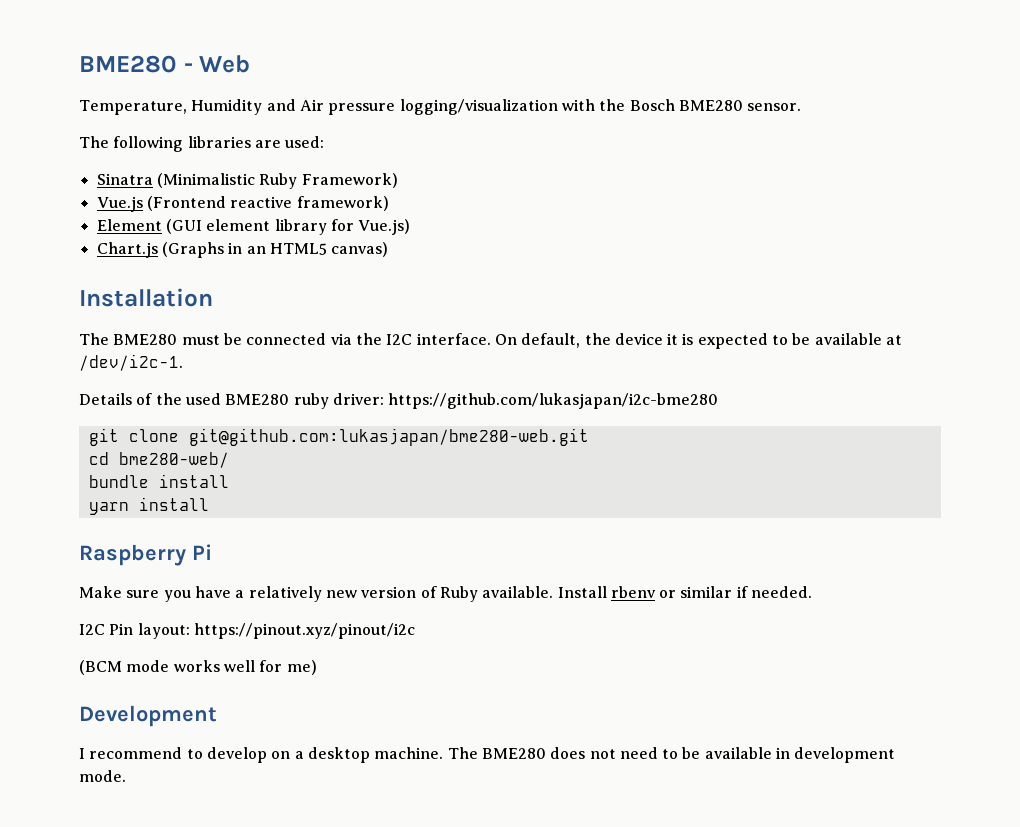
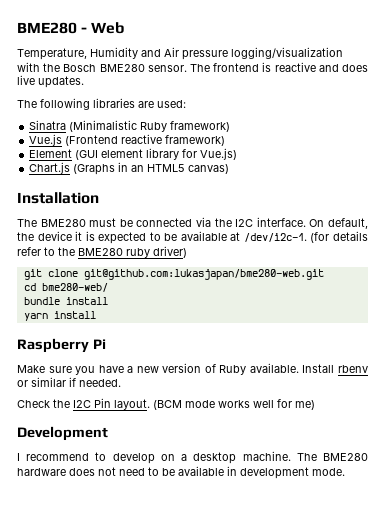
(802, 107) none -> [190,62,368,72] [17,75,84,88] The frontend is reactive and does live updates.
[301,173,398,188] Framework) -> [170,121,231,132] framework)
[79,393,719,409] // Details of the used BME280 ruby driver: https://github.com/lukasjapan/i2c-bme280 -> [310,231,368,243] [17,246,187,258] (for details refer to the BME280 ruby driver)
[248,586,322,602] relatively -> (134, 369) none
[79,623,415,639] I2C Pin layout: https://pinout.xyz/pinout/i2c // -> [17,398,150,410] Check the I2C Pin layout.
(546, 753) none -> [17,468,66,476] hardware

